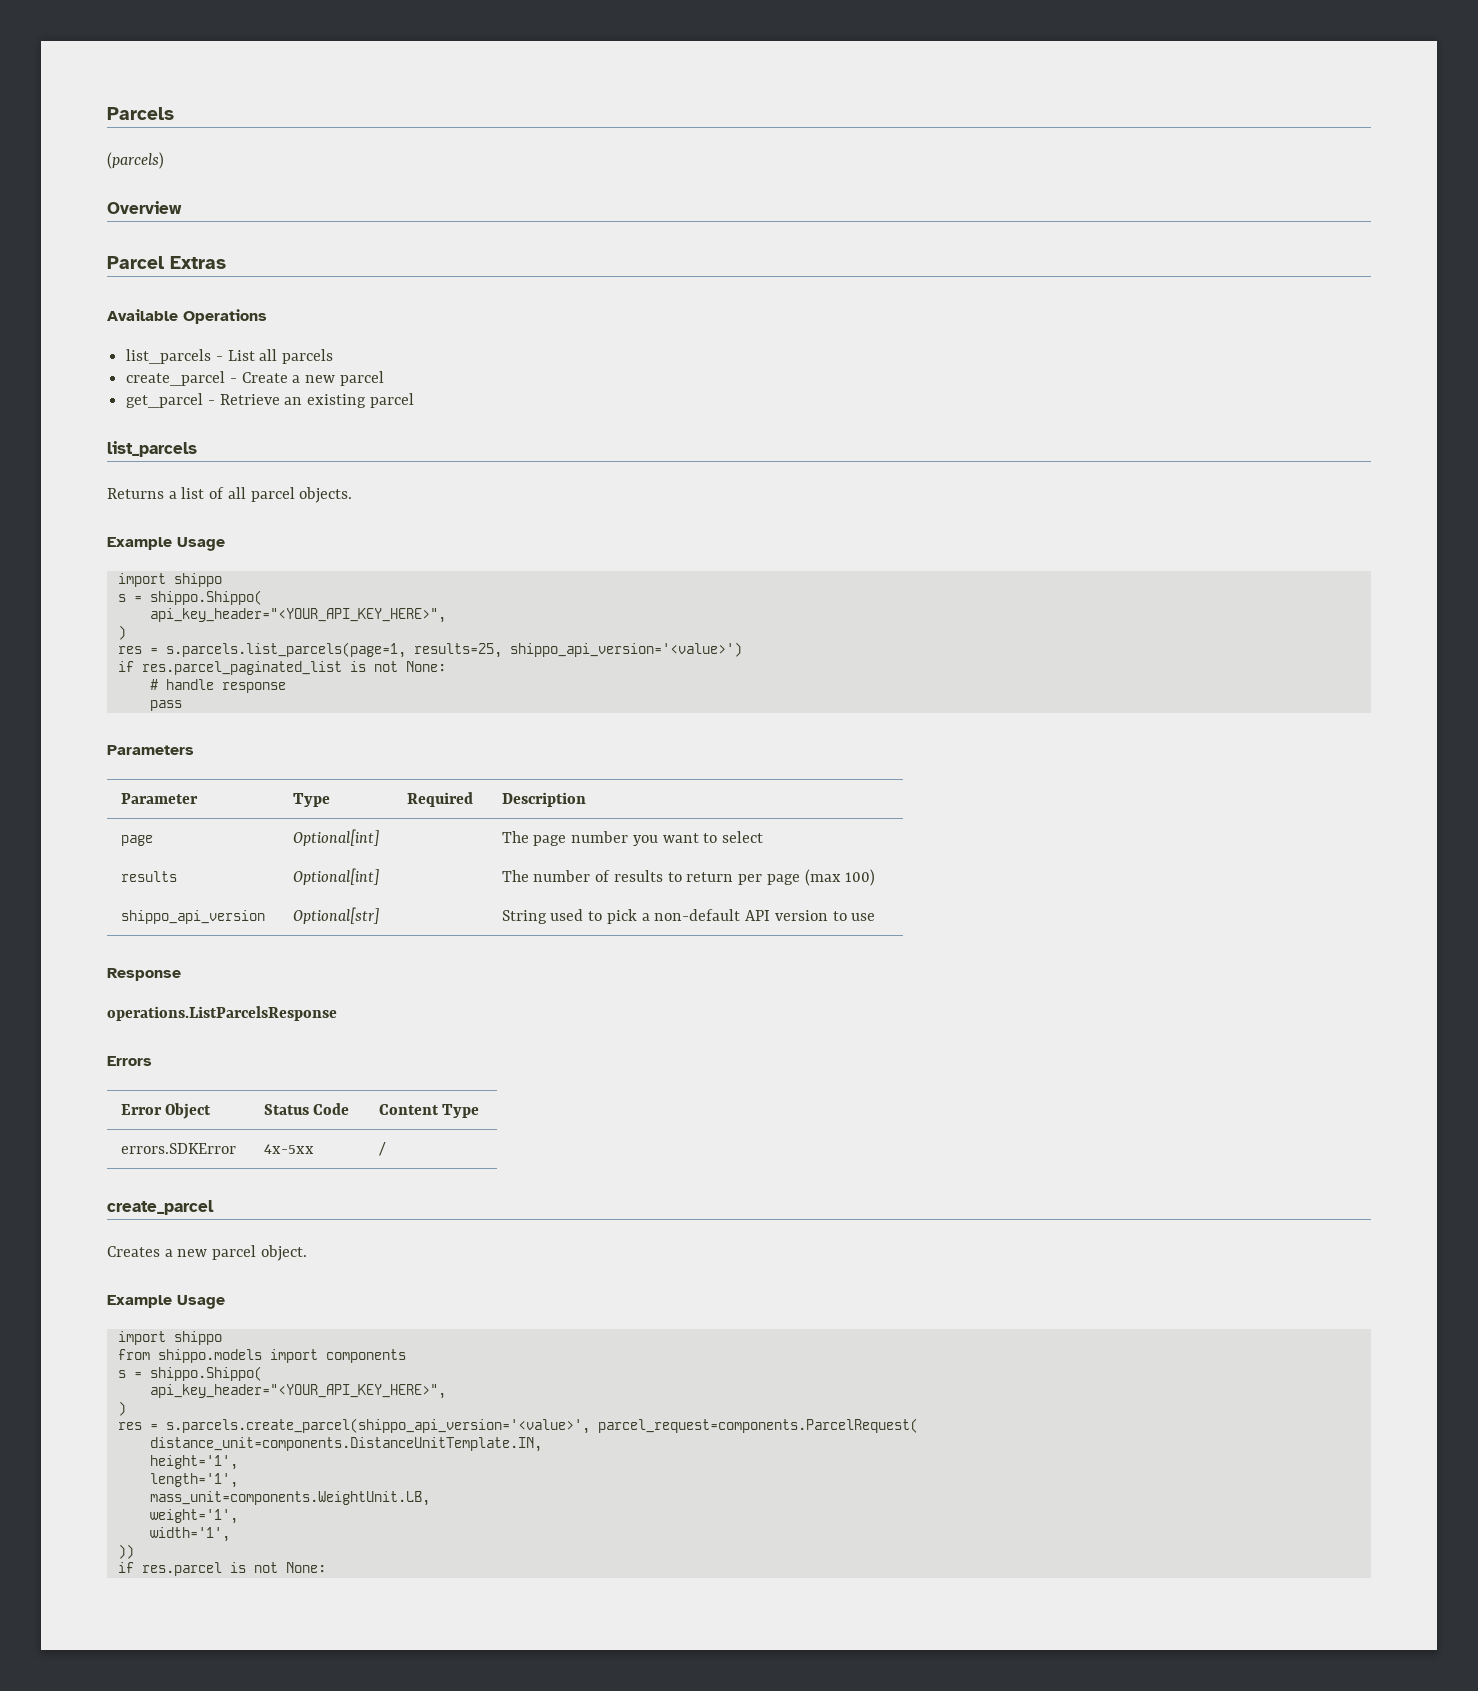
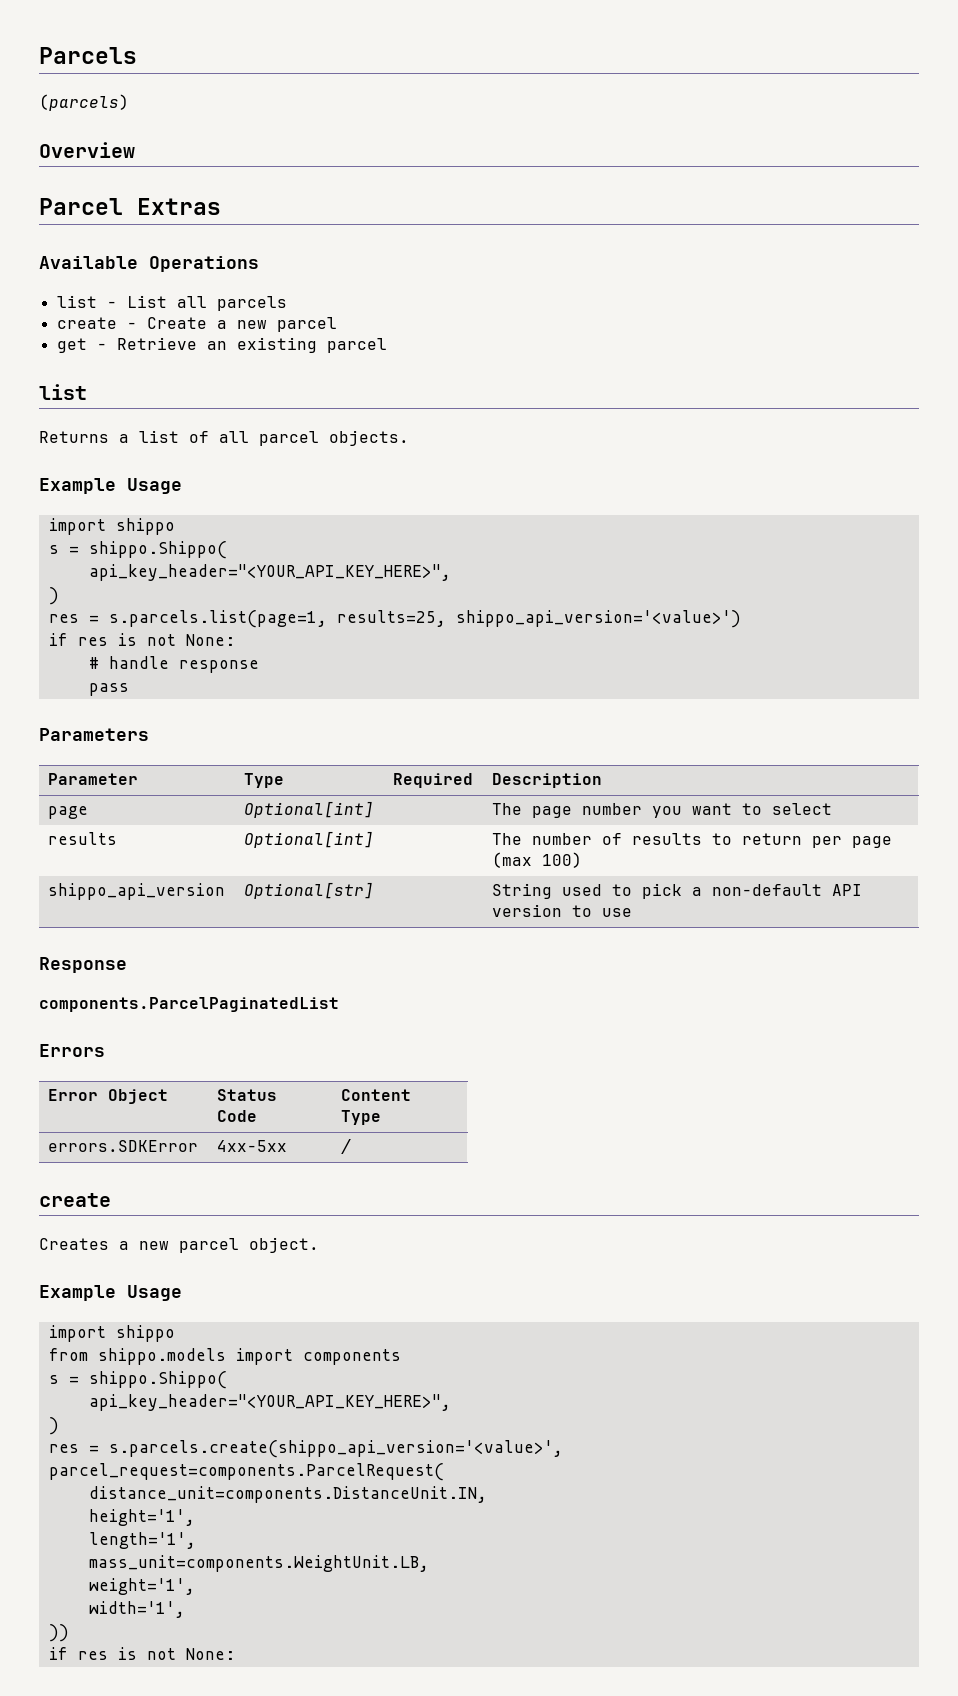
[126,349,212,364] list_parcels -> [56,295,97,308] list
[126,371,226,386] create_parcel -> [56,317,117,329] create
[126,393,204,408] get_parcel -> [56,338,87,353] get
[107,441,197,457] list_parcels -> [39,384,87,400] list
[165,642,406,658] s.parcels.list_parcels(page=1, -> [108,610,327,628] s.parcels.list(page=1,
[141,661,342,675] res.parcel_paginated_list -> [77,637,108,646] res
[107,1006,337,1021] operations.ListParcelsResponse -> [39,997,339,1012] components.ParcelPaginatedList
[263,1144,314,1154] 4x-5xx -> [217,1140,288,1152] 4xx-5xx
[107,1200,214,1215] create_parcel -> [39,1193,111,1207] create
[165,1418,590,1434] s.parcels.create_parcel(shippo_api_version='<value>', -> [108,1440,563,1458] s.parcels.create(shippo_api_version='<value>',
[149,1437,542,1452] distance_unit=components.DistanceUnitTemplate.IN, -> [88,1486,487,1503] distance_unit=components.DistanceUnit.IN,
[141,1562,222,1576] res.parcel -> [77,1651,108,1660] res

